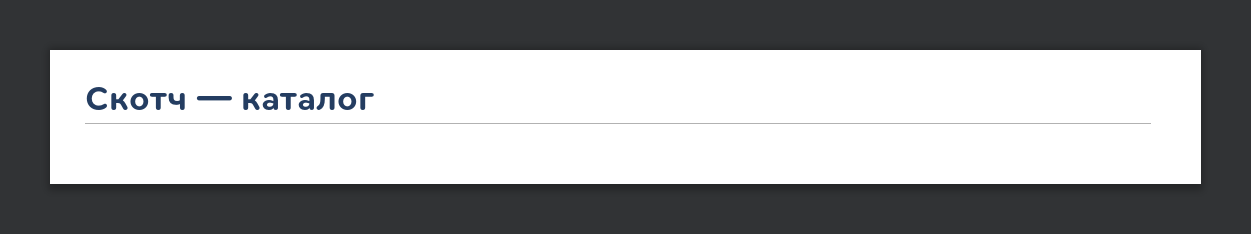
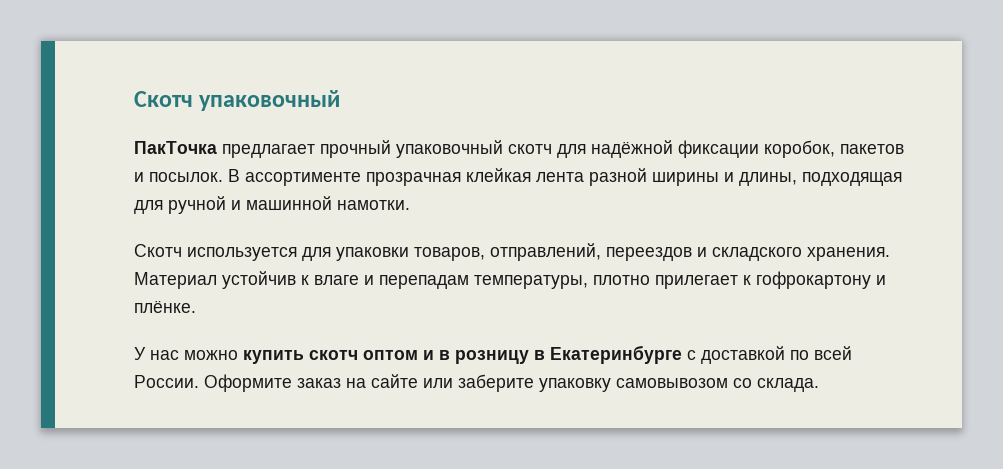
[85,86,374,112] Скотч — каталог -> [134,90,341,111] [134,140,904,158] [134,168,902,186] [134,196,410,214] [134,243,890,261] [134,271,886,289] [134,300,196,313] [134,345,852,364] [134,374,819,392] Скотч упаковочный // ПакТочка предлагает прочный упаковочный скотч для надёжной фиксации коробок, пакетов и посылок. В ассортименте прозрачная клейкая лента разной ширины и длины, подходящая для ручной и машинной намотки. // Скотч используется для упаковки товаров, отправлений, переездов и складского хранения. Материал устойчив к влаге и перепадам температуры, плотно прилегает к гофрокартону и плёнке. // У нас можно купить скотч оптом и в розницу в Екатеринбурге с доставкой по всей России. Оформите заказ на сайте или заберите упаковку самовывозом со склада.

